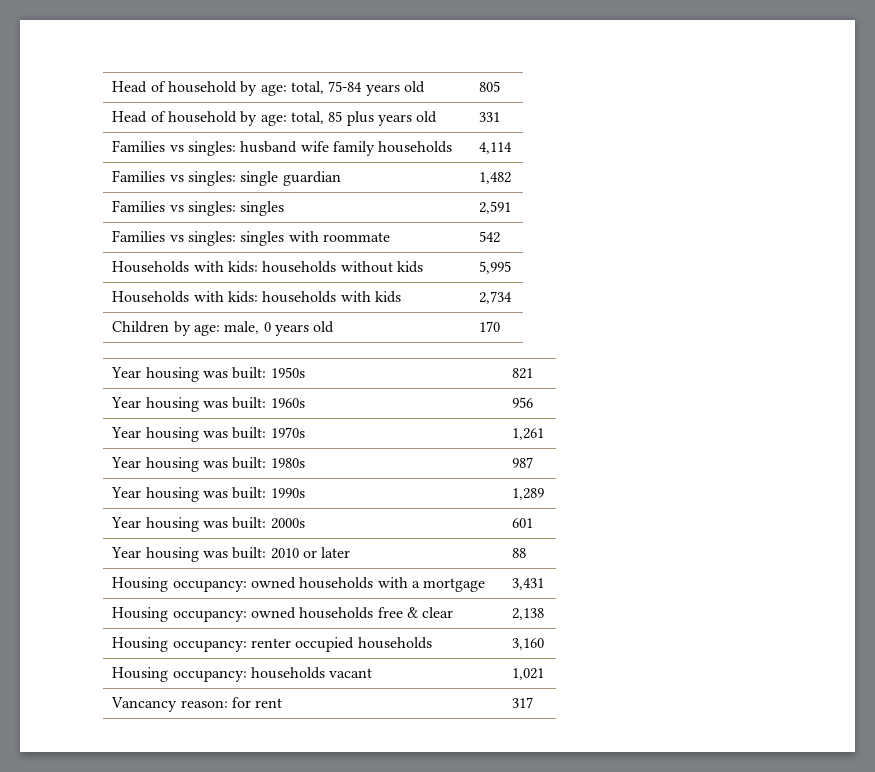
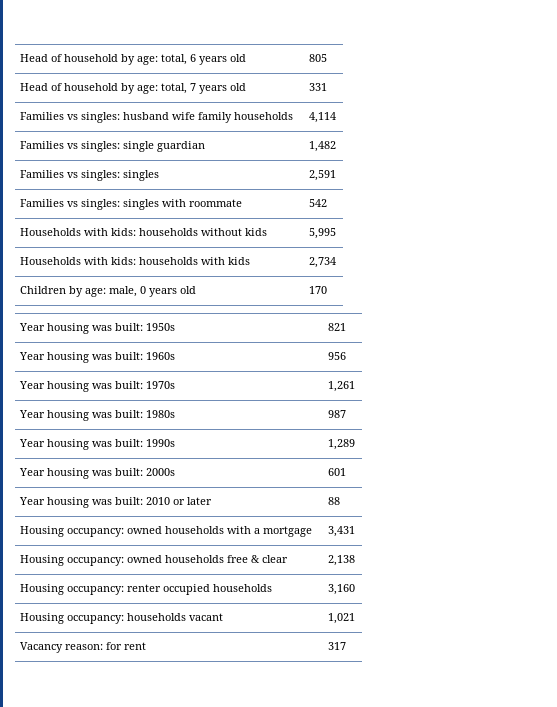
[112,81,363,96] Head of household by age: total, 75-84 -> [20,54,197,65] Head of household by age: total, 6
[328,111,374,126] 85 plus -> [190,83,197,91] 7
[111,697,178,712] Vancancy -> [20,642,64,653] Vacancy

